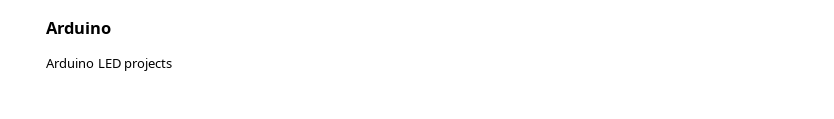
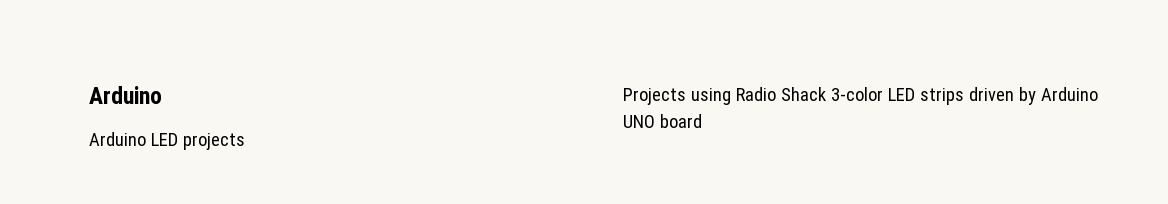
(173, 64) none -> [623,87,1098,105] [623,114,702,128] // Projects using Radio Shack 3-color LED strips driven by Arduino UNO board

